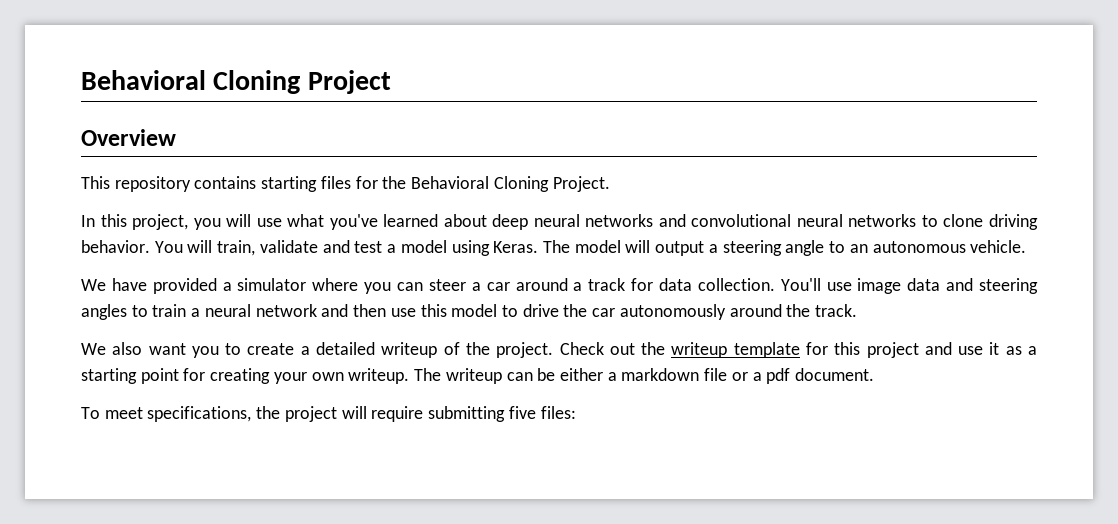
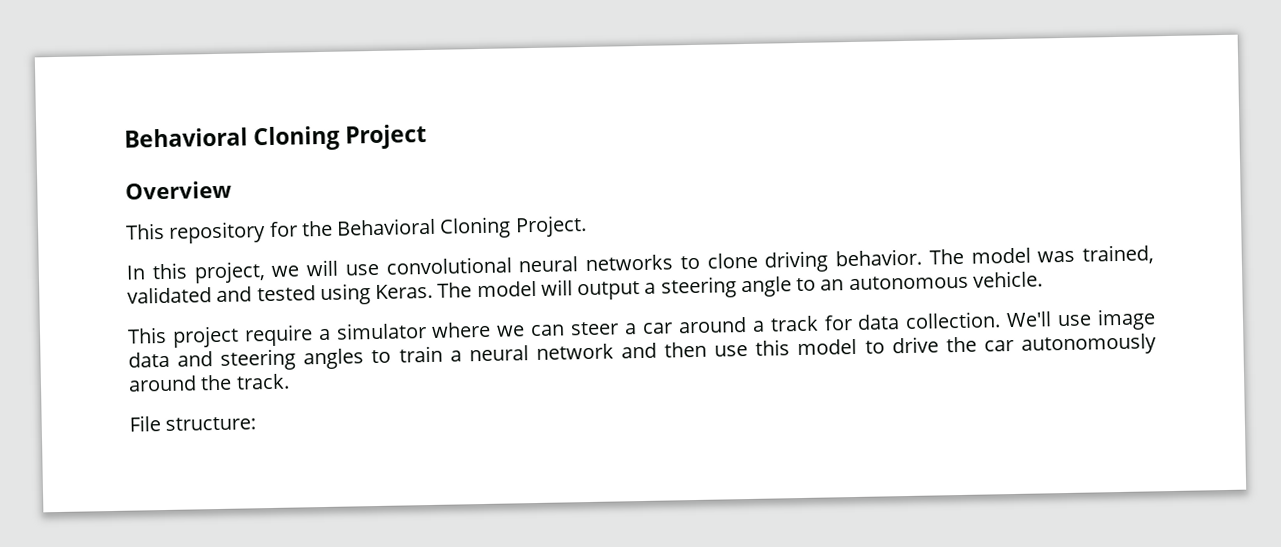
[194,176,351,192] contains starting files -> (267, 232) none
[193,218,221,230] you -> [271,265,300,277] we
[287,214,686,230] what you've learned about deep neural networks and -> (379, 269) none
[154,240,447,256] You will train, validate and test a model -> [928,244,1154,265] [127,285,316,304] The model was trained, validated and tested
[81,278,217,294] We have provided -> [127,324,313,348] This project require
[364,282,392,294] you -> [496,325,526,337] we
[780,278,821,291] You'll -> [1006,311,1053,328] We'll
[81,342,1037,358] [81,368,875,384] [81,406,576,422] We also want you to create a detailed writeup of the project. Check out the writeup template for this project and use it as a starting point for creating your own writeup. The writeup can be either a markdown file or a pdf document. // To meet specifications, the project will require submitting five files: -> [129,415,257,432] File structure:

